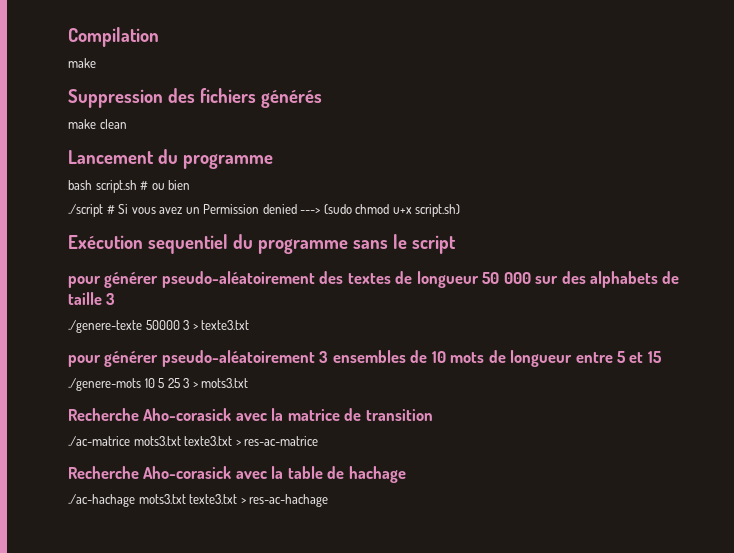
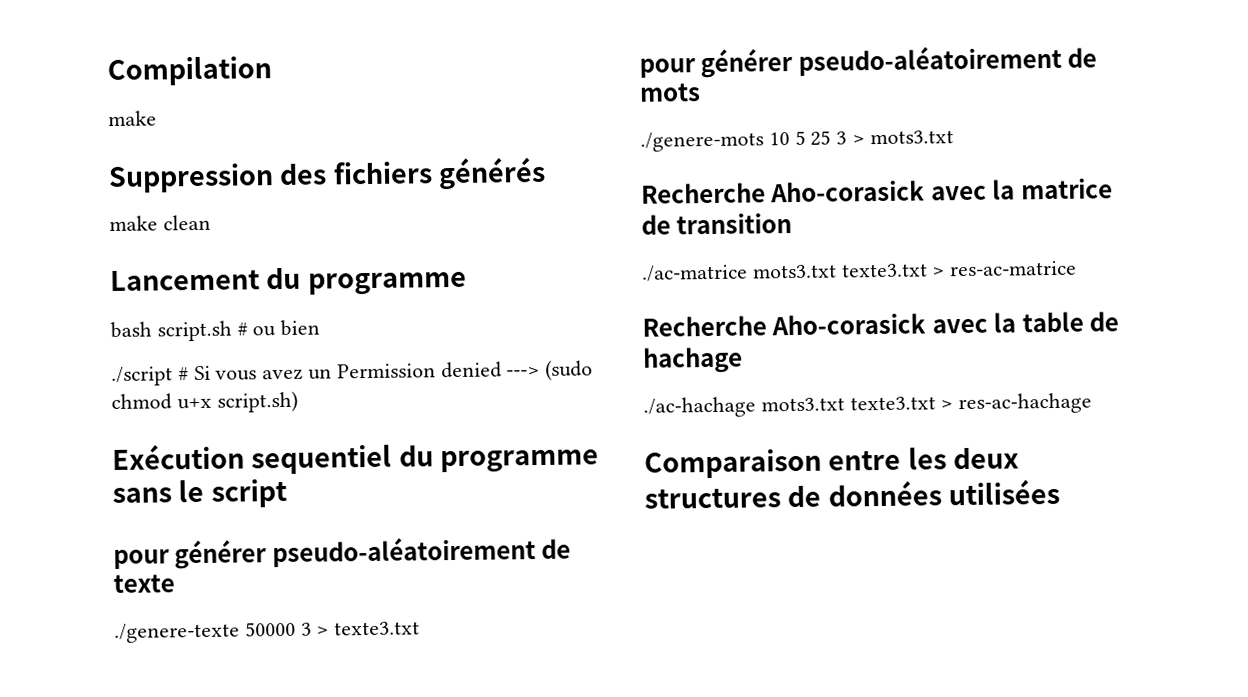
[319,271,680,288] [68,292,116,305] des textes de longueur 50 000 sur des alphabets de taille 3 -> [541,538,572,559] [113,574,175,593] de texte
[319,350,662,367] 3 ensembles de 10 mots de longueur entre 5 et 15 -> [1067,47,1098,68] [639,83,701,102] de mots
(329, 500) none -> [644,446,1019,479] [644,478,1060,509] // Comparaison entre les deux structures de données utilisées

